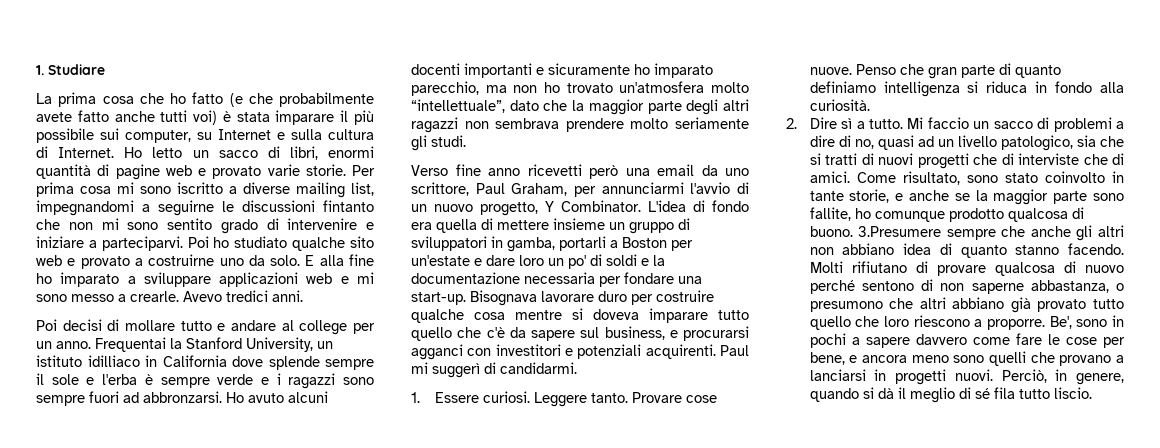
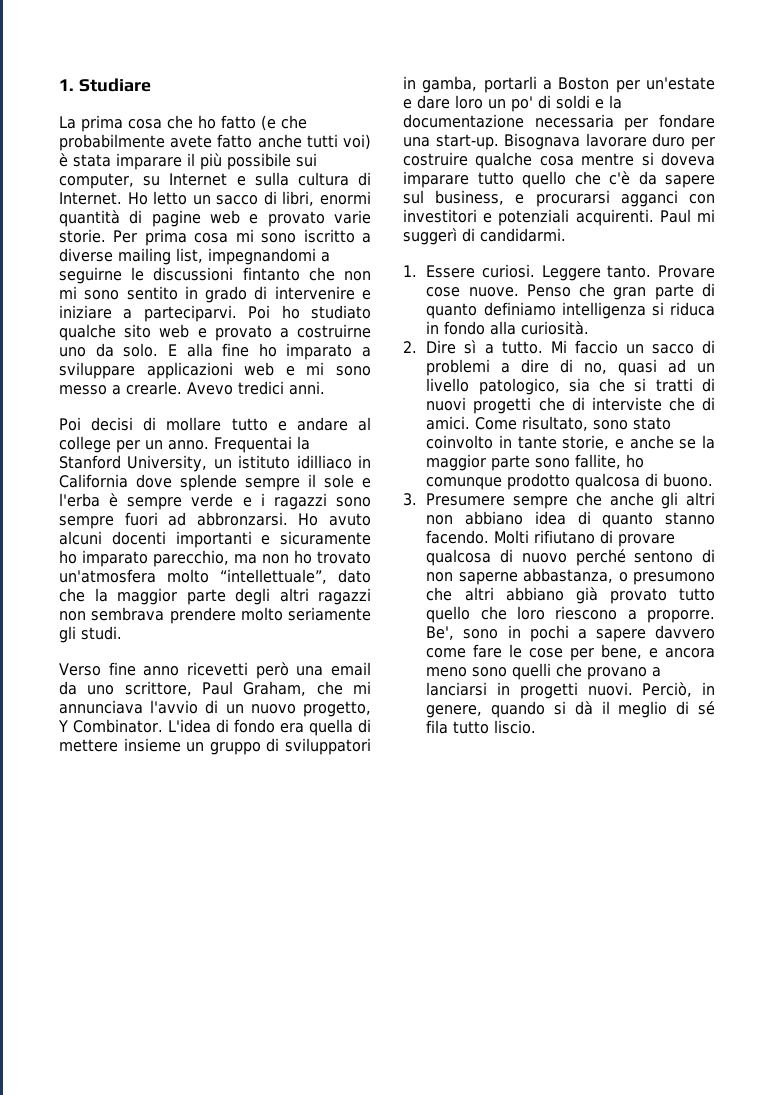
(212, 224) none -> [184,286,198,299] in
[574,182,684,197] per annunciarmi -> [316,681,371,695] [59,700,143,714] che mi annunciava
[858,226,942,237] 3.Presumere -> [403,493,506,506] // 3. Presumere

